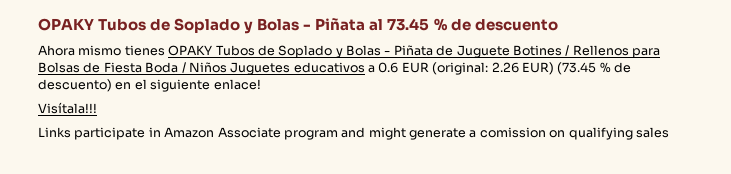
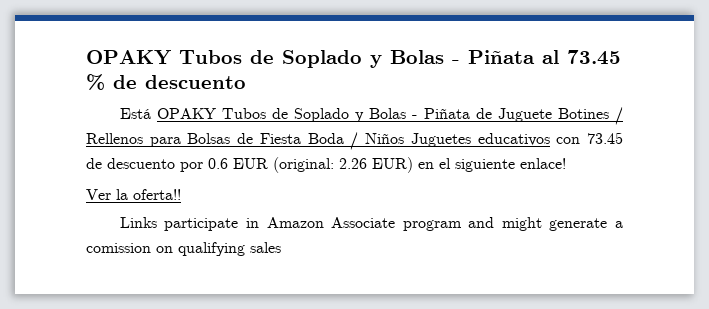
[38,45,165,56] Ahora mismo tienes -> [119,108,151,119] Está
[368,65,375,73] a -> [556,132,624,144] [86,158,203,172] con 73.45 de descuento por
[557,62,631,75] [38,79,112,92] (73.45 % de descuento) -> (413, 165) none
[38,102,97,114] Visítala!!! -> [86,189,181,200] Ver la oferta!!

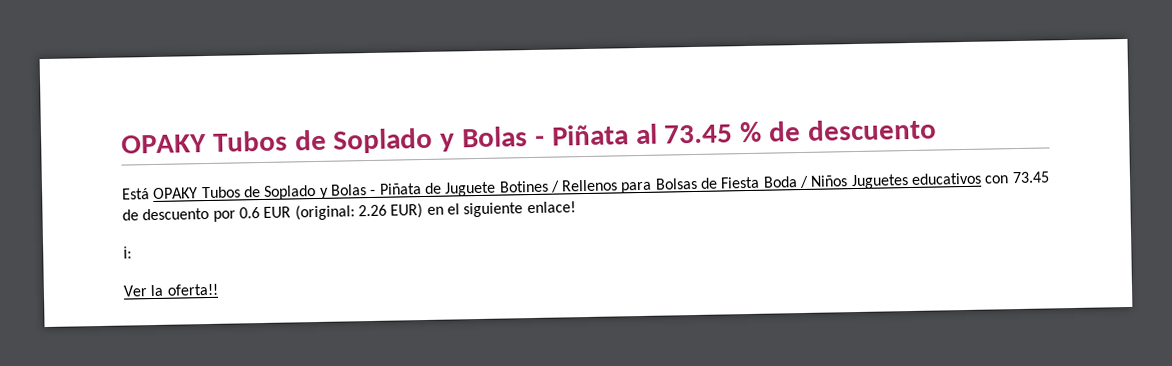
(566, 163) none -> [123,246,132,259] // ℹ:
[119,217,623,231] [86,242,281,256] // Links participate in Amazon Associate program and might generate a comission on qualifying sales -> (219, 289) none

